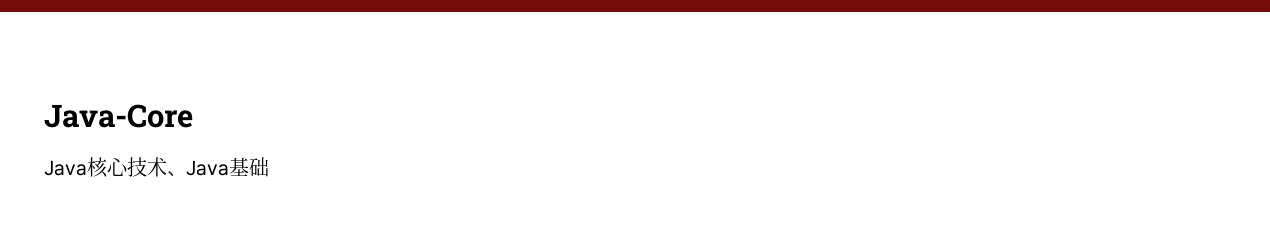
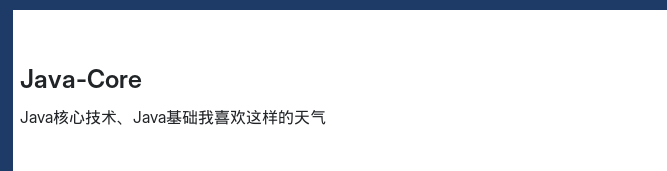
(269, 167) none -> [198,109,326,125] 我喜欢这样的天气

